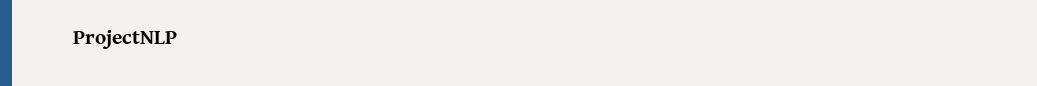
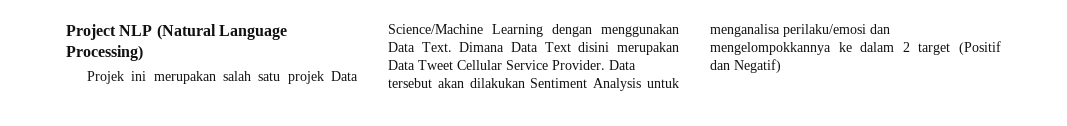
[73,30,177,49] ProjectNLP -> [66,24,287,40] [66,45,143,61] [86,71,358,84] [388,24,679,37] [388,42,679,55] [388,60,636,70] [388,78,679,91] [710,24,890,37] [710,41,1001,55] [710,59,781,73] Project NLP (Natural Language Processing) // Projek ini merupakan salah satu projek Data Science/Machine Learning dengan menggunakan Data Text. Dimana Data Text disini merupakan Data Tweet Cellular Service Provider. Data tersebut akan dilakukan Sentiment Analysis untuk menganalisa perilaku/emosi dan mengelompokkannya ke dalam 2 target (Positif dan Negatif)

